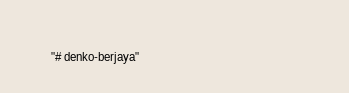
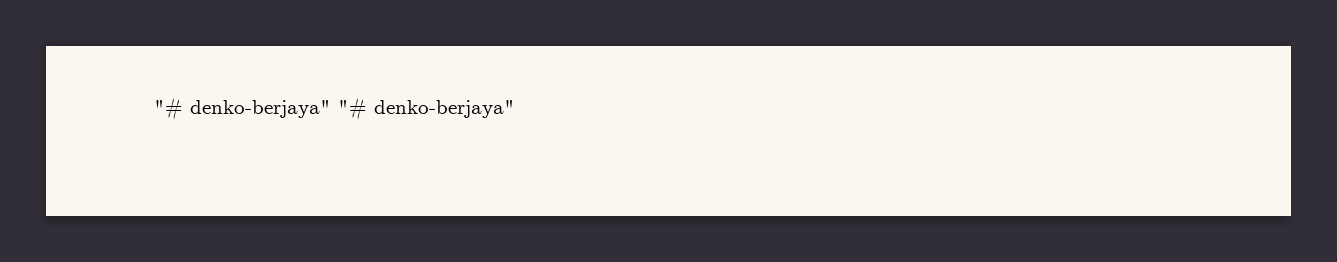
[51,52,140,64] "# denko-berjaya" -> [154,97,515,120] "# denko-berjaya" "# denko-berjaya"

